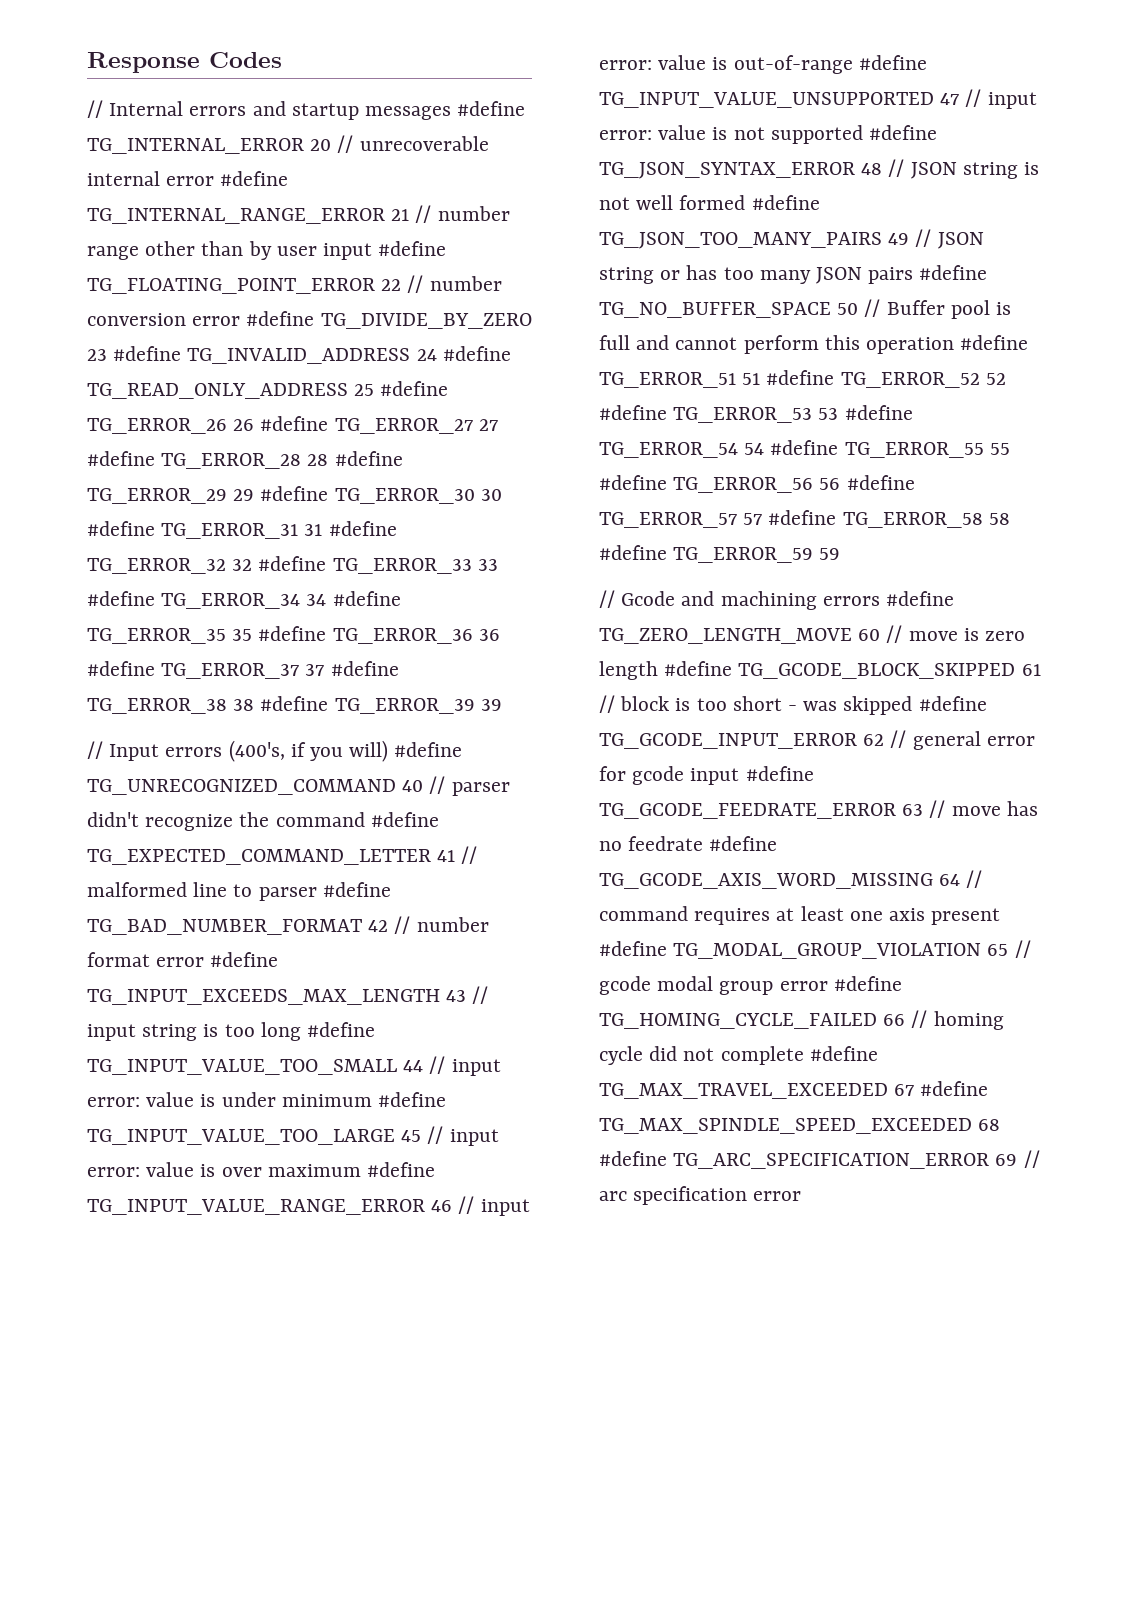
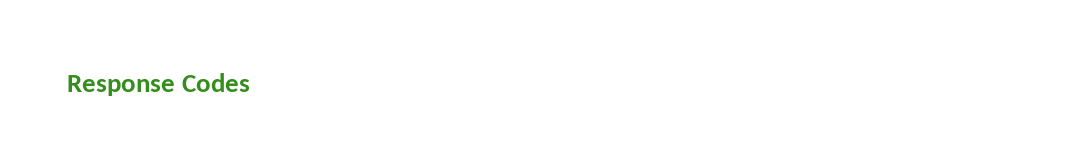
[87,100,526,120] [87,135,489,154] [87,171,289,186] [87,205,510,224] [87,241,447,260] [87,275,502,294] [87,311,532,329] [87,346,511,364] [87,381,449,399] [87,416,498,434] [87,451,403,469] [87,486,502,504] [87,521,397,539] [87,556,498,574] [87,591,401,609] [87,626,500,644] [87,661,399,679] [87,696,502,714] [87,740,463,762] [87,776,510,796] [87,812,439,831] [87,846,478,865] [87,882,391,901] [87,916,489,935] [87,952,279,967] [87,986,489,1005] [87,1022,376,1041] [87,1056,501,1076] [87,1092,447,1107] [87,1126,499,1146] [87,1162,436,1177] [87,1196,530,1216] [599,55,927,74] [599,89,1037,109] [599,125,938,144] [599,159,1040,179] [599,195,820,210] [599,229,984,249] [599,265,988,284] [599,299,1012,319] [599,335,1029,354] [599,370,1006,388] [599,405,913,423] [599,440,1010,458] [599,475,915,493] [599,510,1010,528] [599,545,841,563] [599,590,955,610] [599,625,1026,644] [599,661,1041,680] [599,695,987,715] [599,730,1035,750] [599,766,814,785] [599,800,1038,819] [599,836,778,851] [599,870,983,889] [599,906,1001,925] [599,940,1031,959] [599,976,902,995] [599,1010,1004,1030] [599,1046,878,1065] [599,1081,989,1099] [599,1118,1001,1134] [599,1150,1040,1169] [599,1186,802,1205] // // Internal errors and startup messages #define TG_INTERNAL_ERROR 20 // unrecoverable internal error #define TG_INTERNAL_RANGE_ERROR 21 // number range other than by user input #define TG_FLOATING_POINT_ERROR 22 // number conversion error #define TG_DIVIDE_BY_ZERO 23 #define TG_INVALID_ADDRESS 24 #define TG_READ_ONLY_ADDRESS 25 #define TG_ERROR_26 26 #define TG_ERROR_27 27 #define TG_ERROR_28 28 #define TG_ERROR_29 29 #define TG_ERROR_30 30 #define TG_ERROR_31 31 #define TG_ERROR_32 32 #define TG_ERROR_33 33 #define TG_ERROR_34 34 #define TG_ERROR_35 35 #define TG_ERROR_36 36 #define TG_ERROR_37 37 #define TG_ERROR_38 38 #define TG_ERROR_39 39 // // Input errors (400's, if you will) #define TG_UNRECOGNIZED_COMMAND 40 // parser didn't recognize the command #define TG_EXPECTED_COMMAND_LETTER 41 // malformed line to parser #define TG_BAD_NUMBER_FORMAT 42 // number format error #define TG_INPUT_EXCEEDS_MAX_LENGTH 43 // input string is too long #define TG_INPUT_VALUE_TOO_SMALL 44 // input error: value is under minimum #define TG_INPUT_VALUE_TOO_LARGE 45 // input error: value is over maximum #define TG_INPUT_VALUE_RANGE_ERROR 46 // input error: value is out-of-range #define TG_INPUT_VALUE_UNSUPPORTED 47 // input error: value is not supported #define TG_JSON_SYNTAX_ERROR 48 // JSON string is not well formed #define TG_JSON_TOO_MANY_PAIRS 49 // JSON string or has too many JSON pairs #define TG_NO_BUFFER_SPACE 50 // Buffer pool is full and cannot perform this operation #define TG_ERROR_51 51 #define TG_ERROR_52 52 #define TG_ERROR_53 53 #define TG_ERROR_54 54 #define TG_ERROR_55 55 #define TG_ERROR_56 56 #define TG_ERROR_57 57 #define TG_ERROR_58 58 #define TG_ERROR_59 59 // // Gcode and machining errors #define TG_ZERO_LENGTH_MOVE 60 // move is zero length #define TG_GCODE_BLOCK_SKIPPED 61 // block is too short - was skipped #define TG_GCODE_INPUT_ERROR 62 // general error for gcode input #define TG_GCODE_FEEDRATE_ERROR 63 // move has no feedrate #define TG_GCODE_AXIS_WORD_MISSING 64 // command requires at least one axis present #define TG_MODAL_GROUP_VIOLATION 65 // gcode modal group error #define TG_HOMING_CYCLE_FAILED 66 // homing cycle did not complete #define TG_MAX_TRAVEL_EXCEEDED 67 #define TG_MAX_SPINDLE_SPEED_EXCEEDED 68 #define TG_ARC_SPECIFICATION_ERROR 69 // arc specification error -> (251, 82) none

